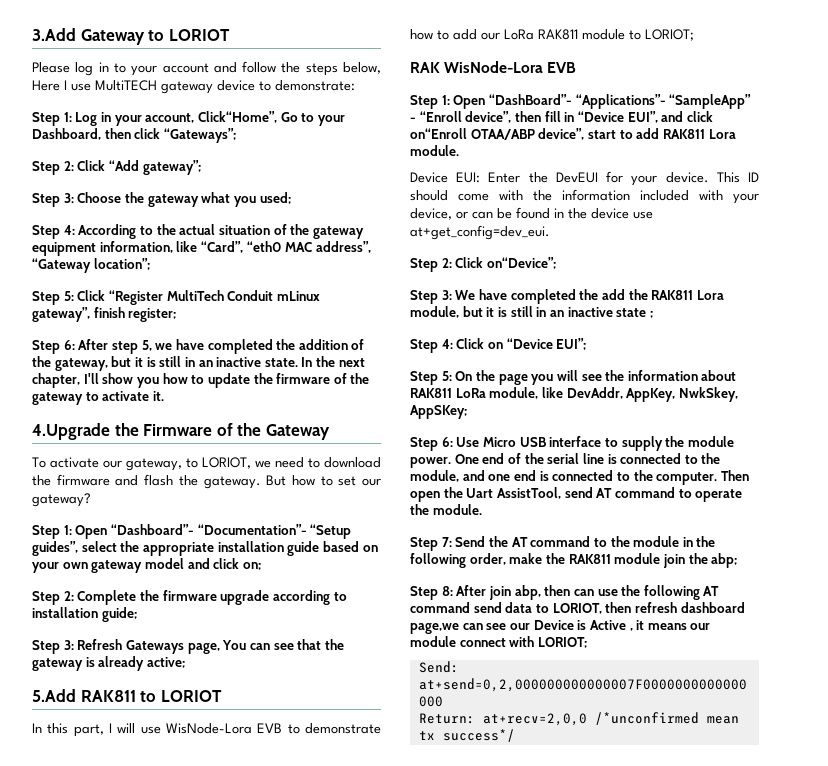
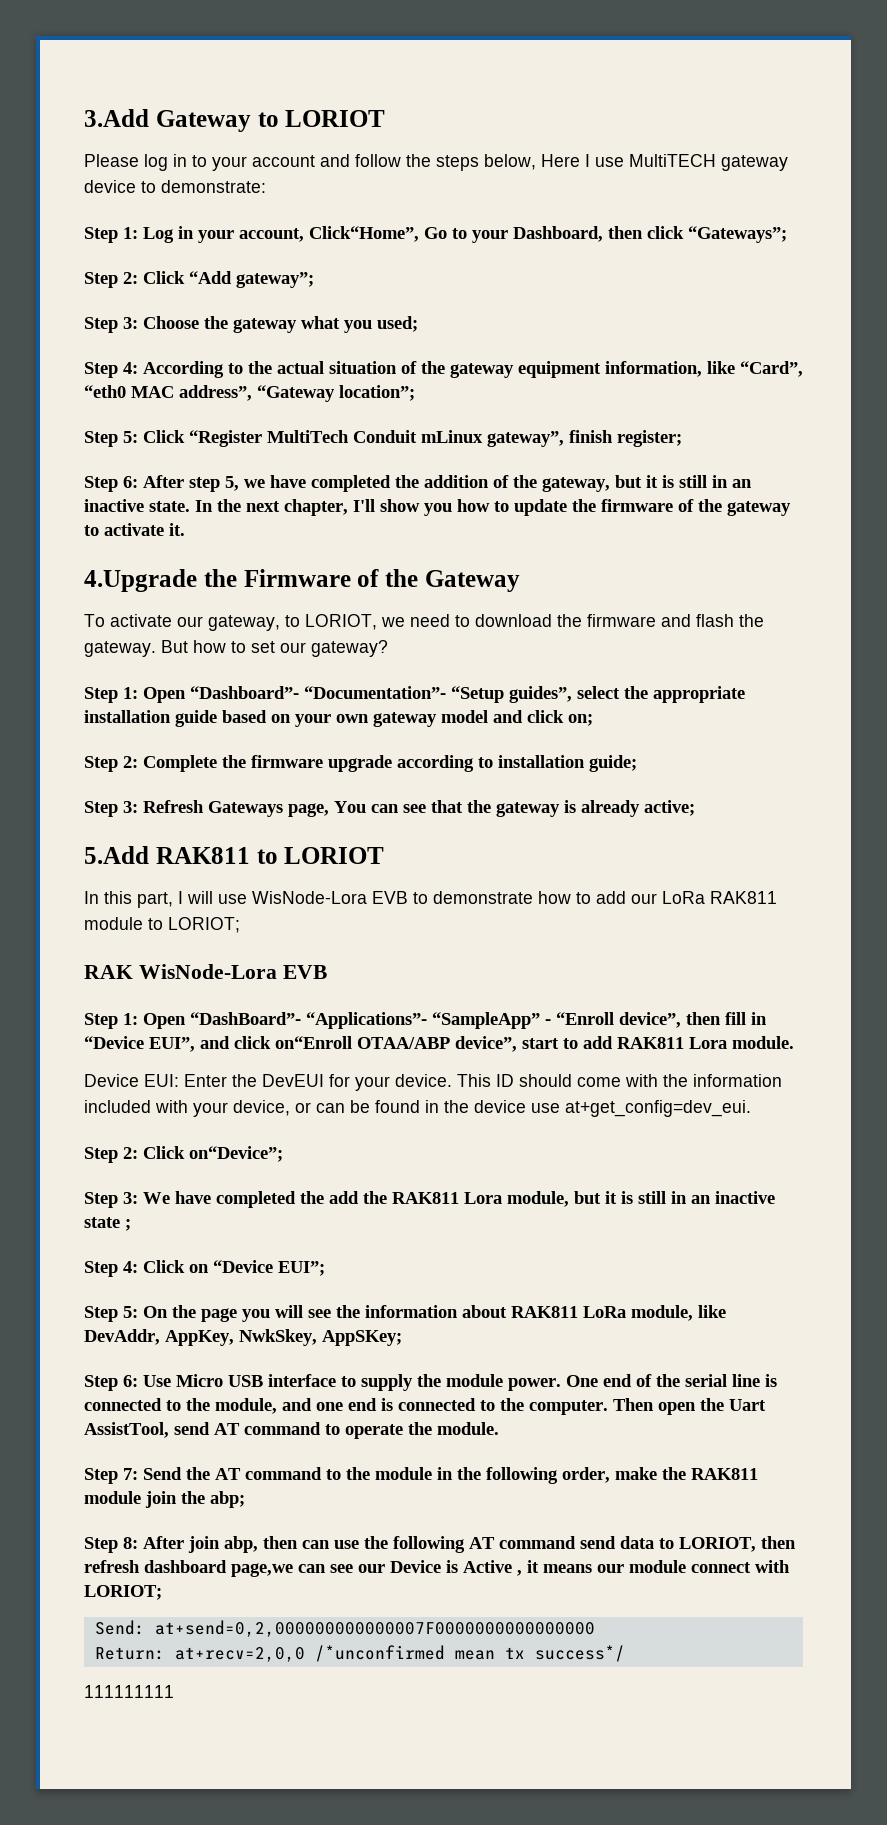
(515, 735) none -> [84,1685,174,1698] // 111111111

